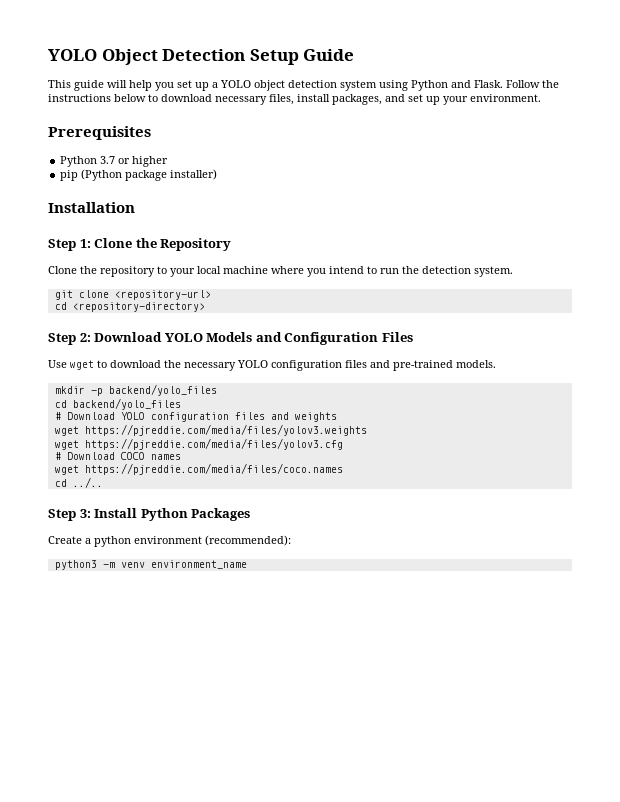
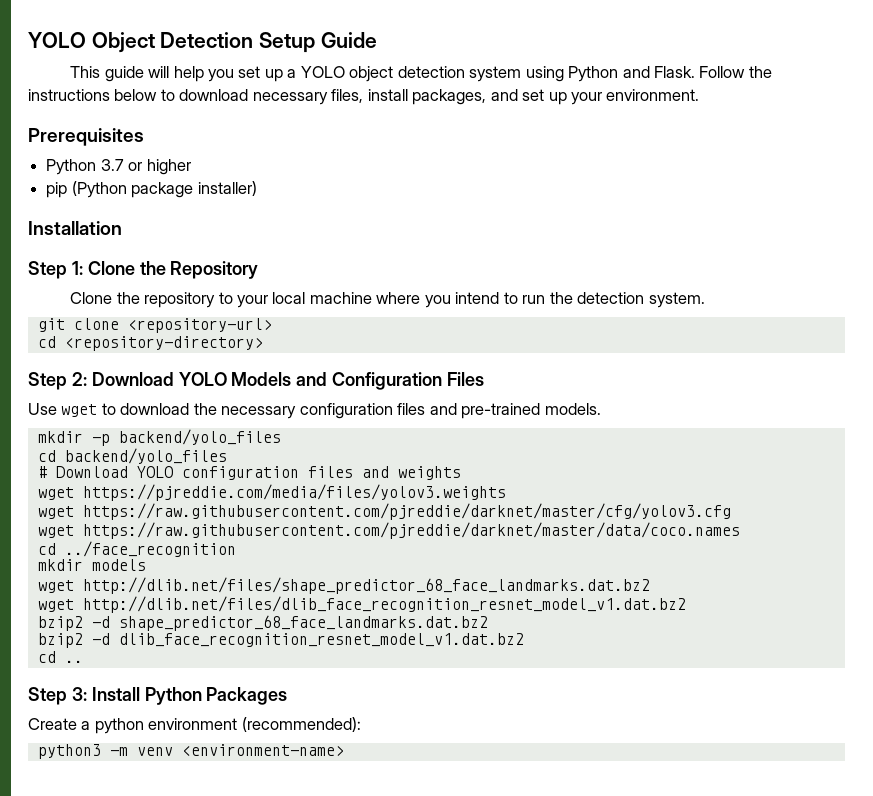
[237,360,268,368] YOLO -> (297, 412) none
[84,438,343,450] [54,452,181,460] [54,463,343,475] [54,477,103,488] https://pjreddie.com/media/files/yolov3.cfg // # Download COCO names // wget https://pjreddie.com/media/files/coco.names // cd ../.. -> [82,503,731,520] [37,522,740,539] [37,541,236,557] [37,559,146,571] [37,577,650,594] [37,596,686,613] [37,615,488,631] [37,633,524,648] [37,651,83,663] https://raw.githubusercontent.com/pjreddie/darknet/master/cfg/yolov3.cfg // wget https://raw.githubusercontent.com/pjreddie/darknet/master/data/coco.names // cd ../face_recognition // mkdir models // wget http://dlib.net/files/shape_predictor_68_face_landmarks.dat.bz2 // wget http://dlib.net/files/dlib_face_recognition_resnet_model_v1.dat.bz2 // bzip2 -d shape_predictor_68_face_landmarks.dat.bz2 // bzip2 -d dlib_face_recognition_resnet_model_v1.dat.bz2 // cd ..
[150,560,247,569] environment_name -> [181,744,344,756] <environment-name>

